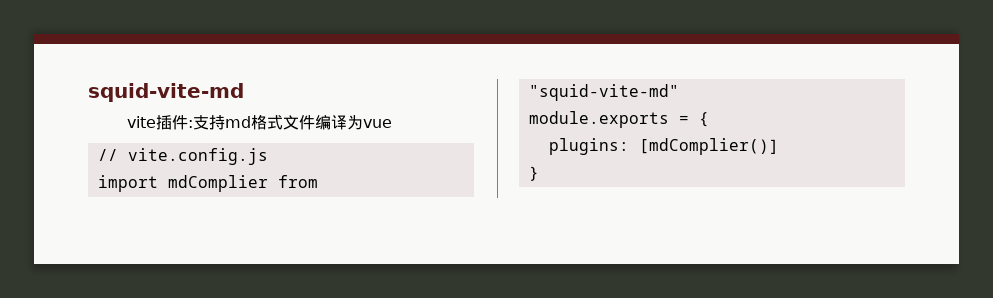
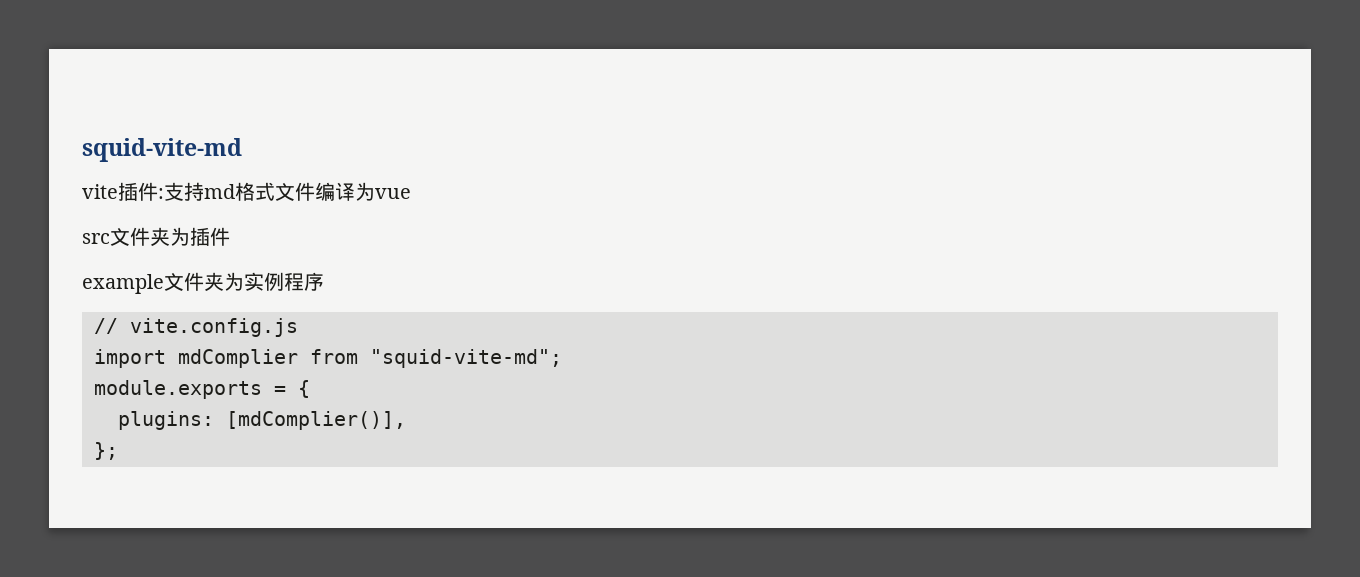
(393, 123) none -> [82,227,230,247] [82,272,324,294] // src文件夹为插件 // example文件夹为实例程序
[528,84,679,101] "squid-vite-md" -> [370,349,562,368] "squid-vite-md";
[638,138,779,155] [528,166,539,181] [mdComplier()] // } -> [226,411,406,430] [94,442,118,460] [mdComplier()], // };

